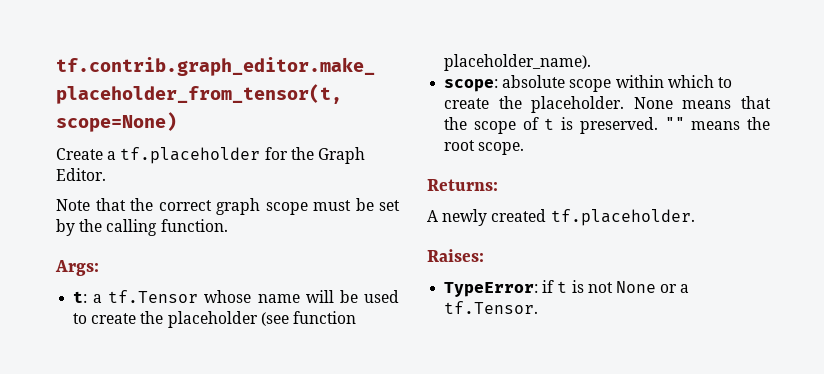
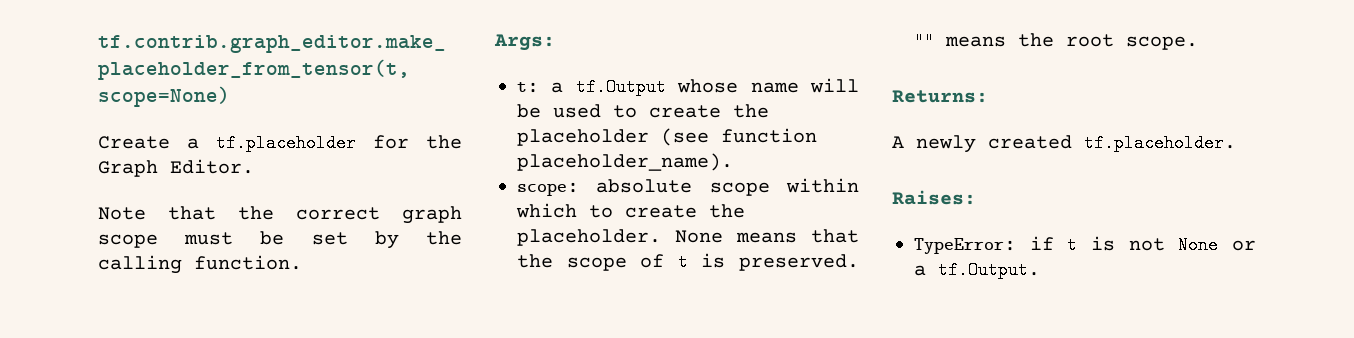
[108,290,199,303] tf.Tensor -> [575,78,666,96] tf.Output
[444,301,539,314] tf.Tensor. -> [938,261,1040,279] tf.Output.

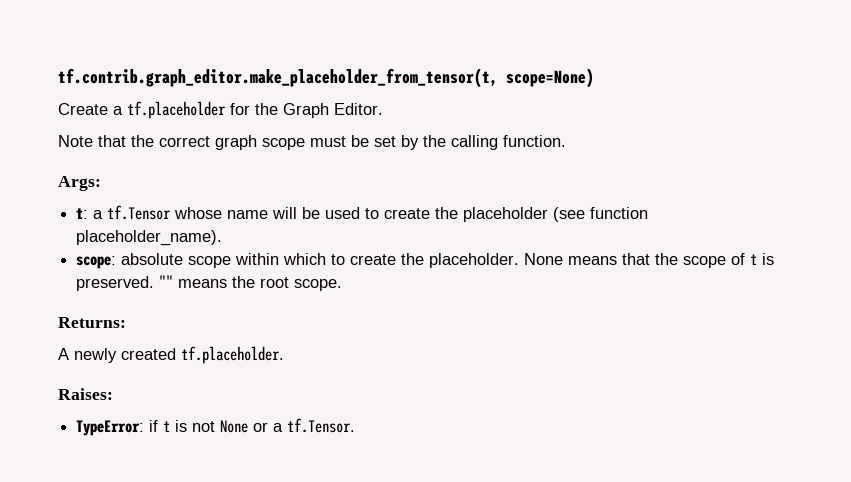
[575,78,666,96] tf.Output -> [107,205,172,220] tf.Tensor
[938,261,1040,279] tf.Output. -> [287,418,356,433] tf.Tensor.

